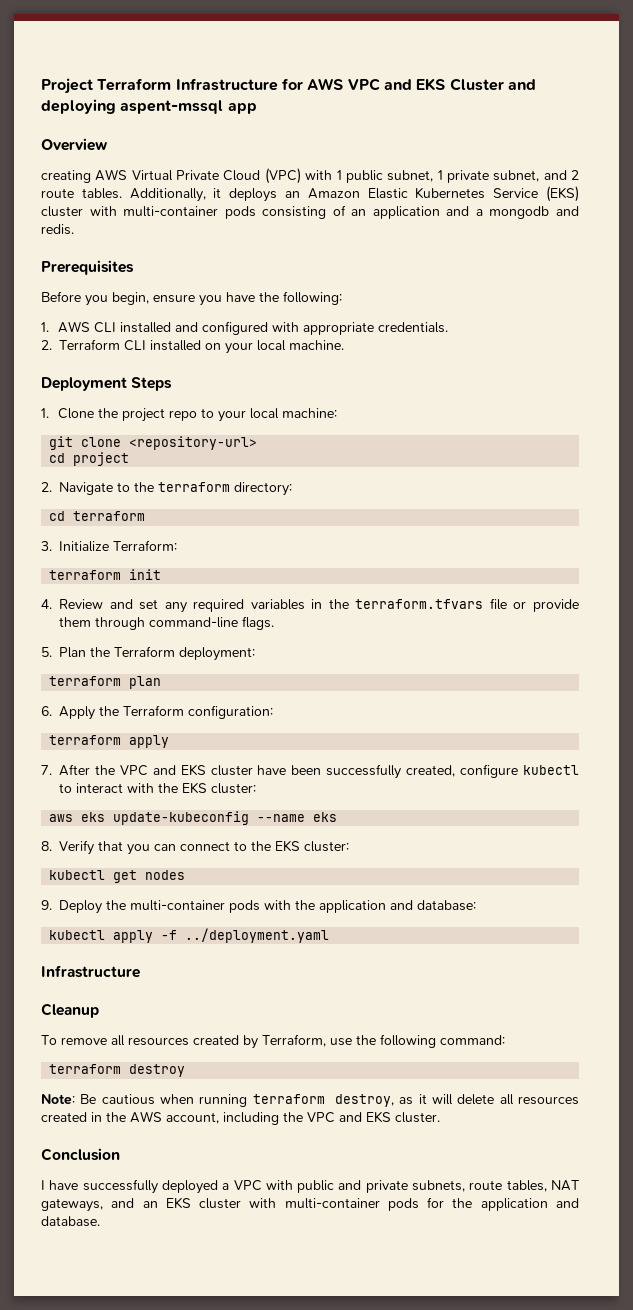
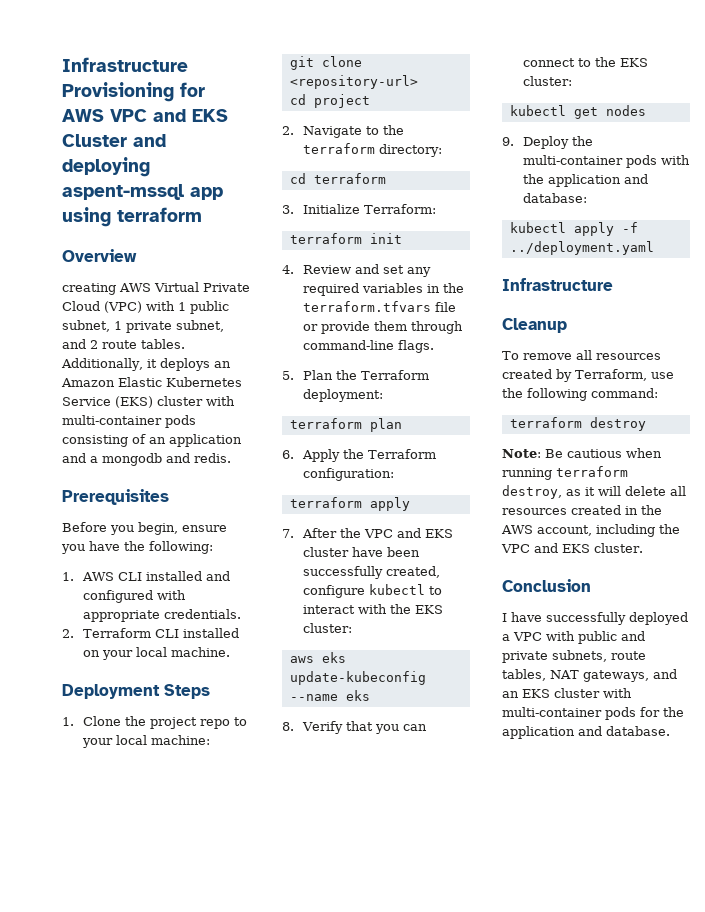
[41,78,278,94] Project Terraform Infrastructure -> [62,57,188,72] [62,82,174,102] Infrastructure Provisioning
(257, 108) none -> [62,207,202,227] using terraform

